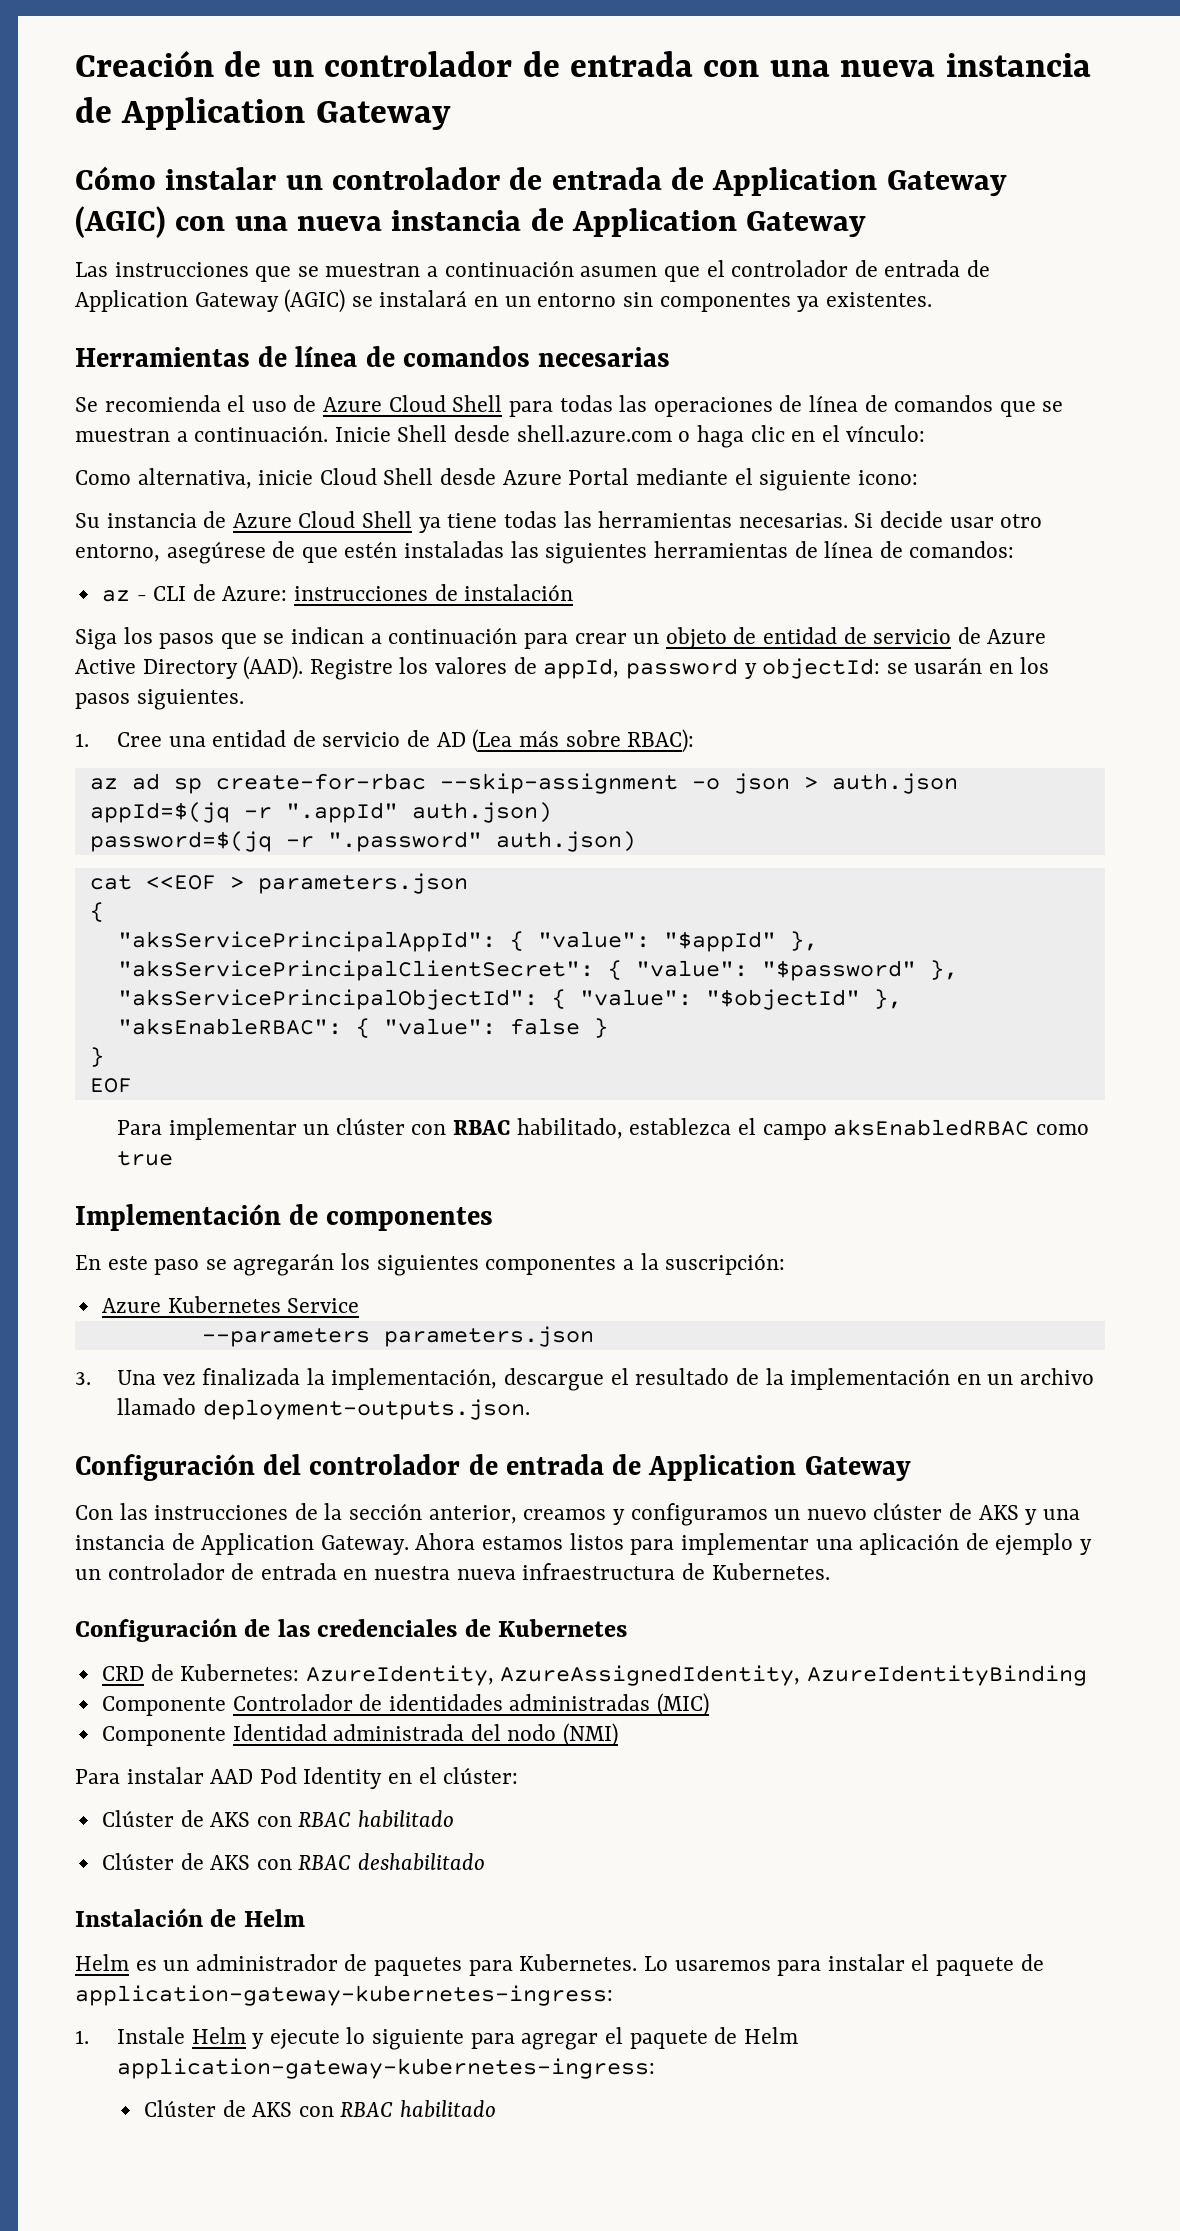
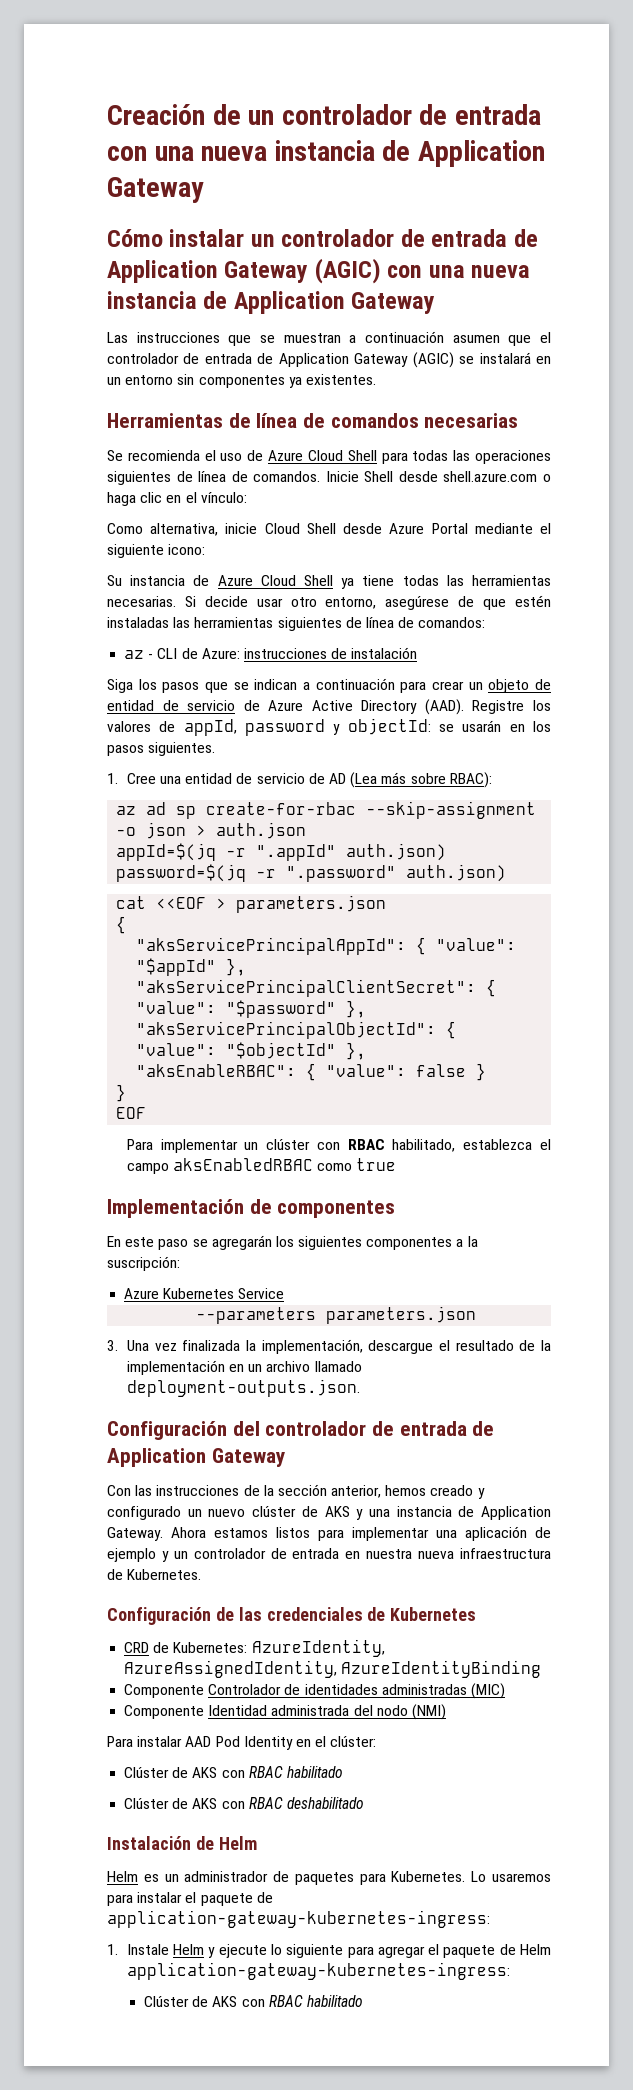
[779,395,1064,417] [75,425,329,442] de línea de comandos que se muestran a continuación. -> [107,471,321,485] siguientes de línea de comandos.
[545,541,788,564] siguientes herramientas -> [194,617,342,631] herramientas siguientes
[523,1503,768,1526] creamos y configuramos -> [385,1485,485,1499] [107,1506,181,1520] hemos creado y configurado

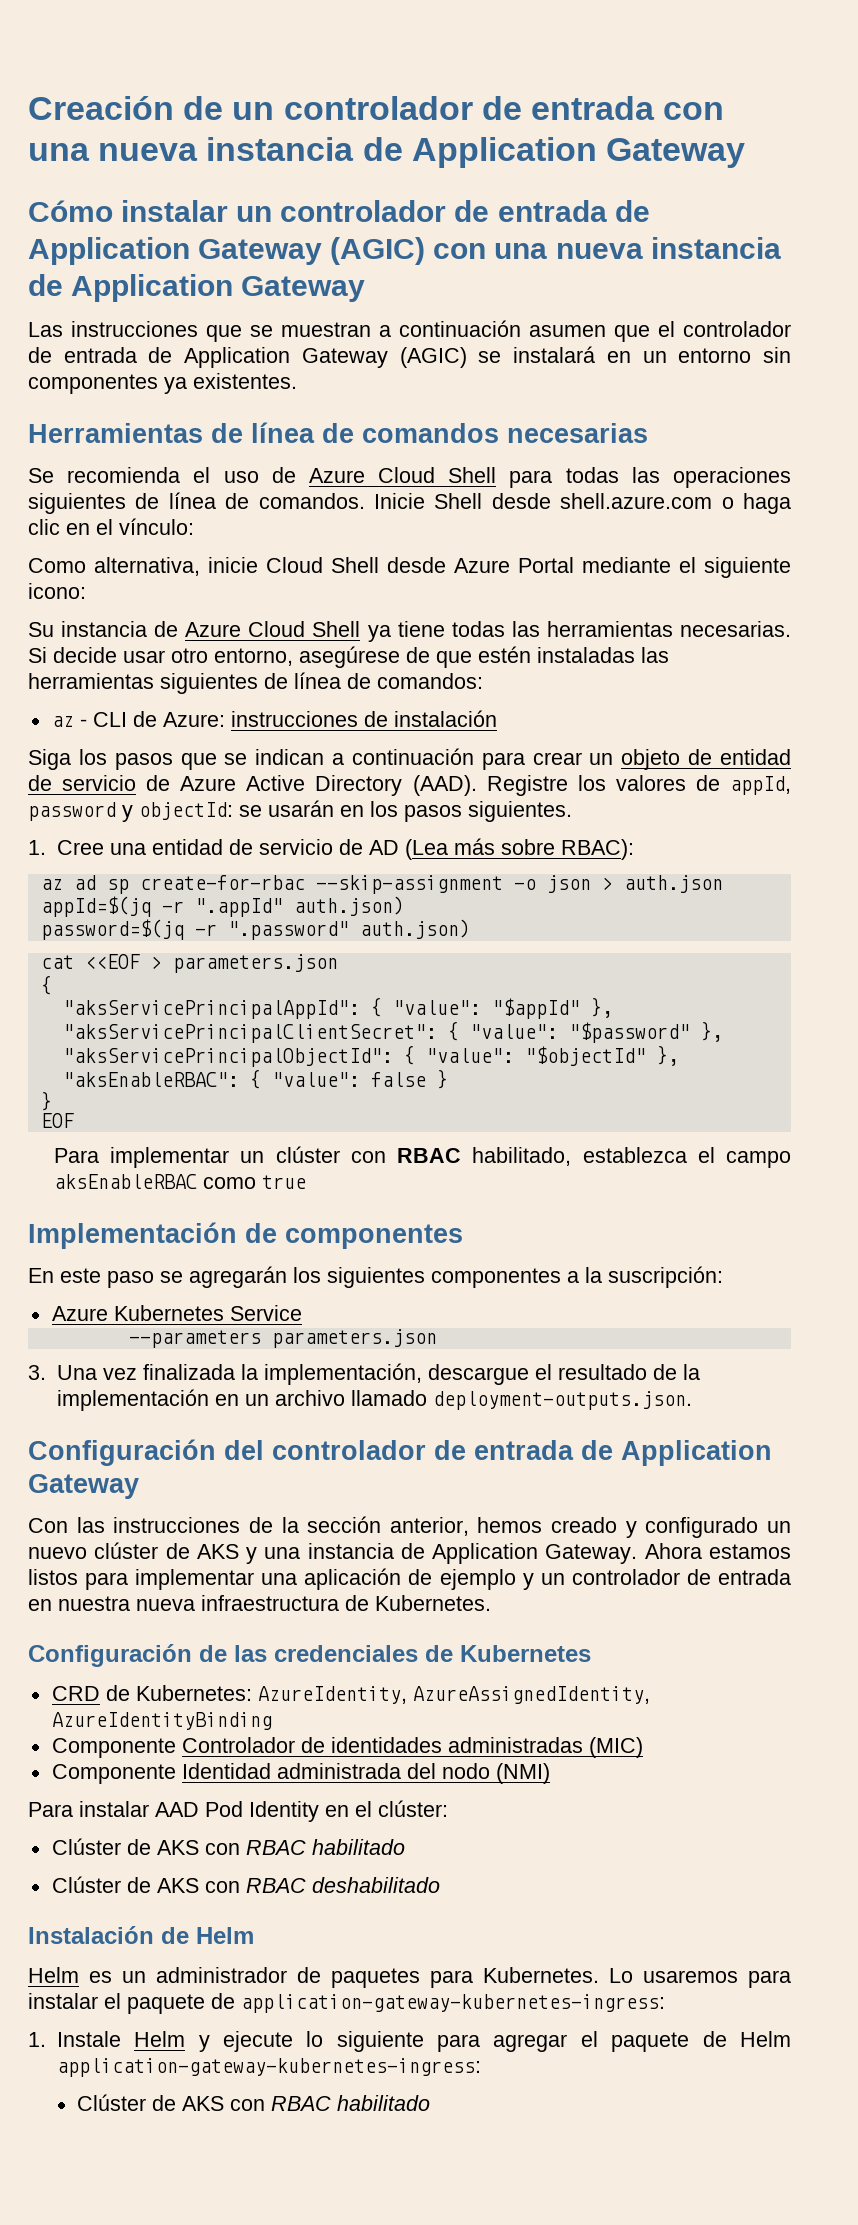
[173,1158,314,1171] aksEnabledRBAC -> [53,1174,197,1189] aksEnableRBAC

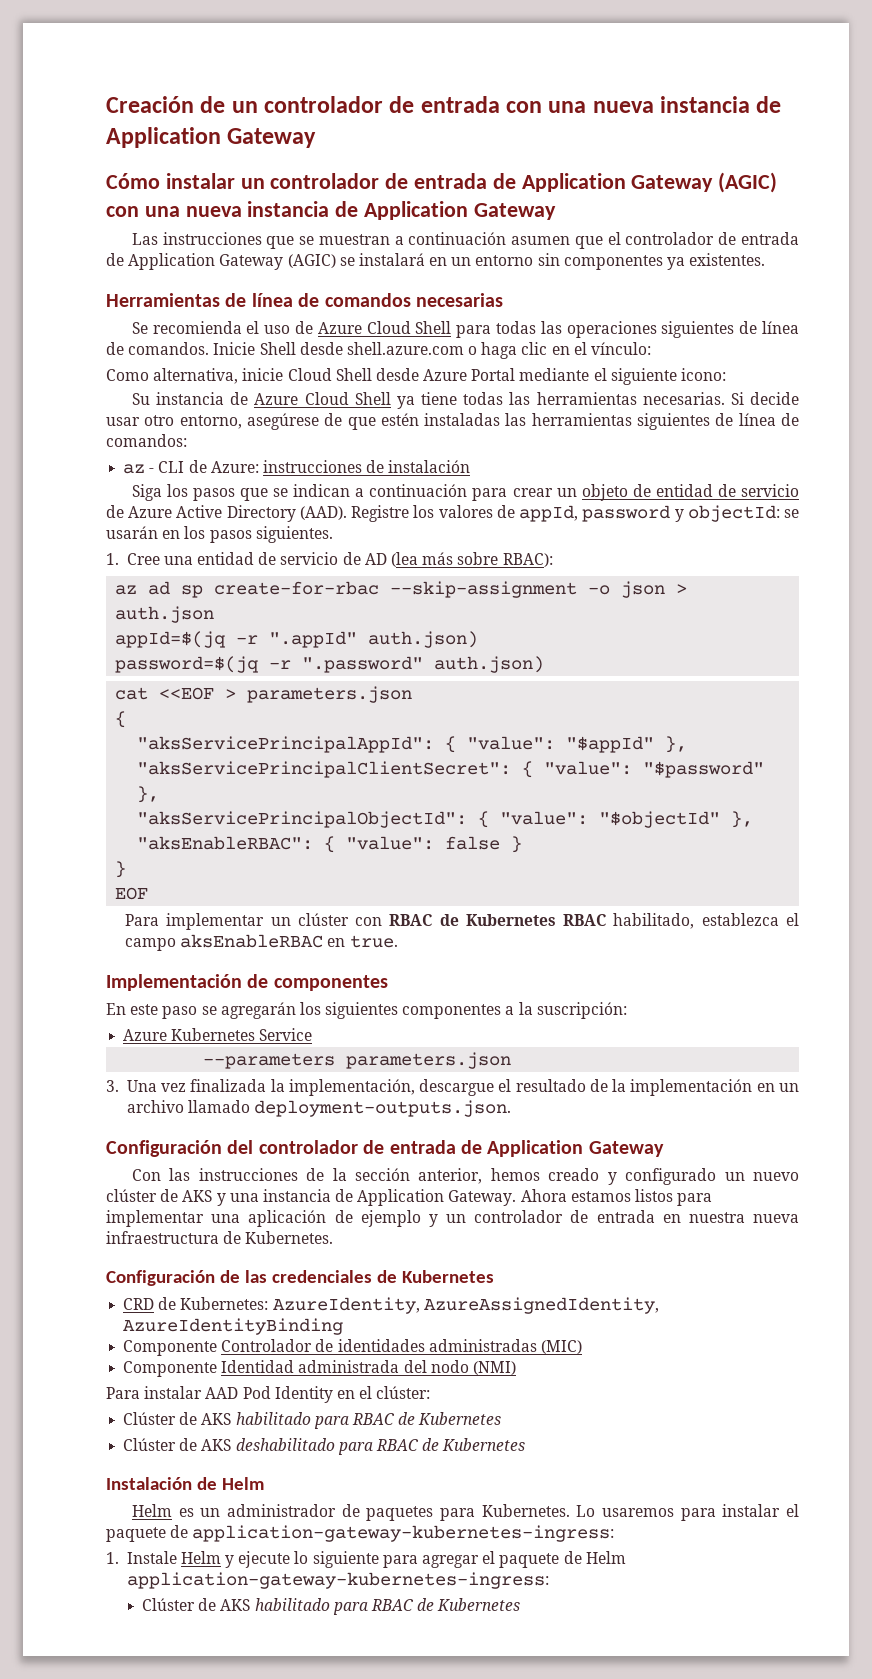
[404,839,448,860] (Lea -> [391,552,419,567] (lea
(462, 1155) none -> [439,914,607,926] de Kubernetes RBAC
[202,1175,306,1189] como true -> [327,935,398,948] en true.
[204,1839,405,1855] [51,1876,440,1893] con RBAC habilitado // Clúster de AKS con RBAC deshabilitado -> [235,1412,502,1429] [123,1438,526,1455] habilitado para RBAC de Kubernetes // Clúster de AKS deshabilitado para RBAC de Kubernetes
[230,2095,431,2111] con RBAC habilitado -> [254,1598,521,1615] habilitado para RBAC de Kubernetes

